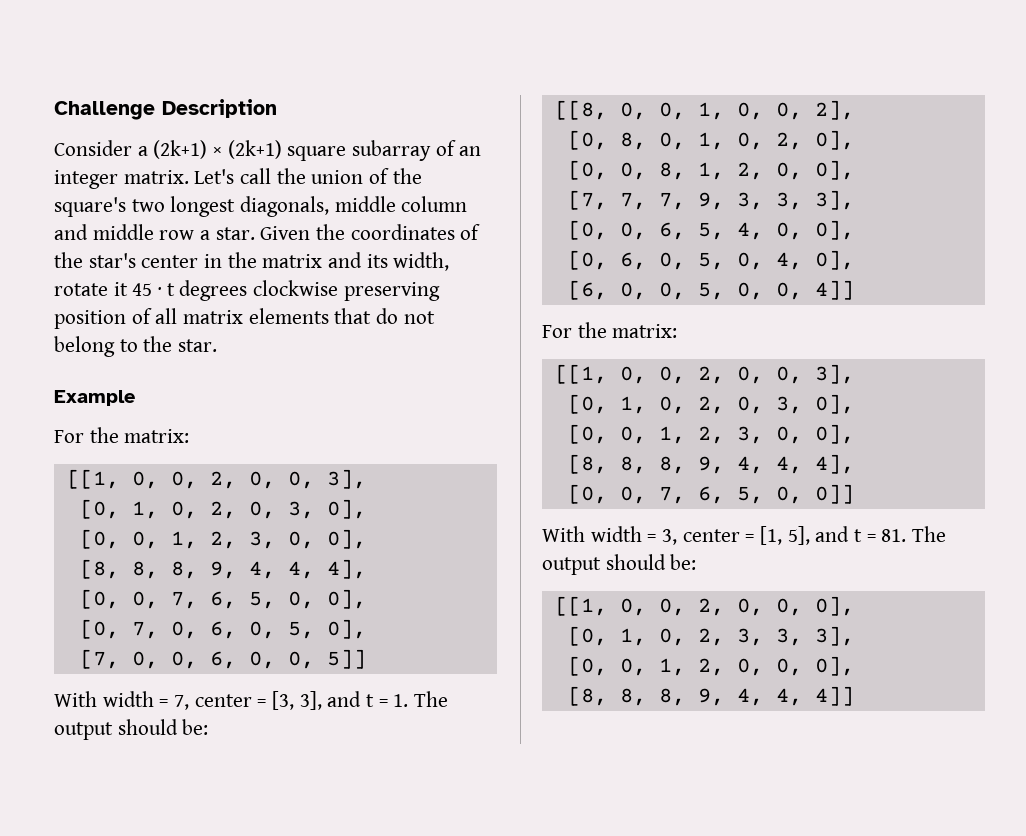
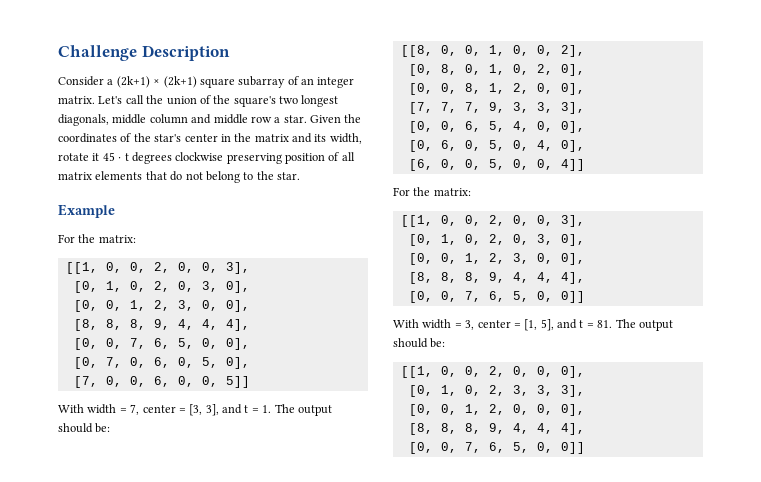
[814,686,854,706] 4]] -> [560,423,585,435] [408,442,585,454] 4], // [0, 0, 7, 6, 5, 0, 0]]

